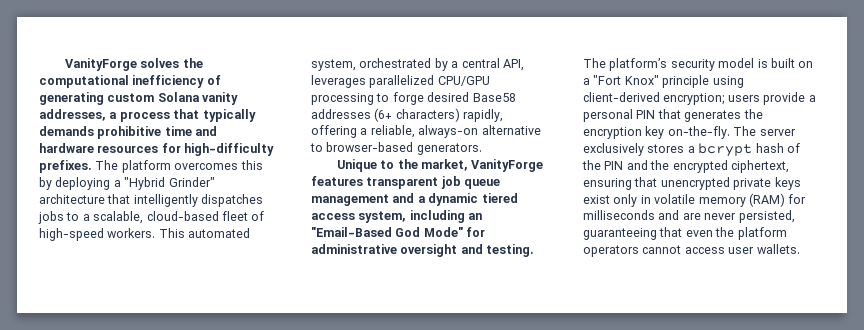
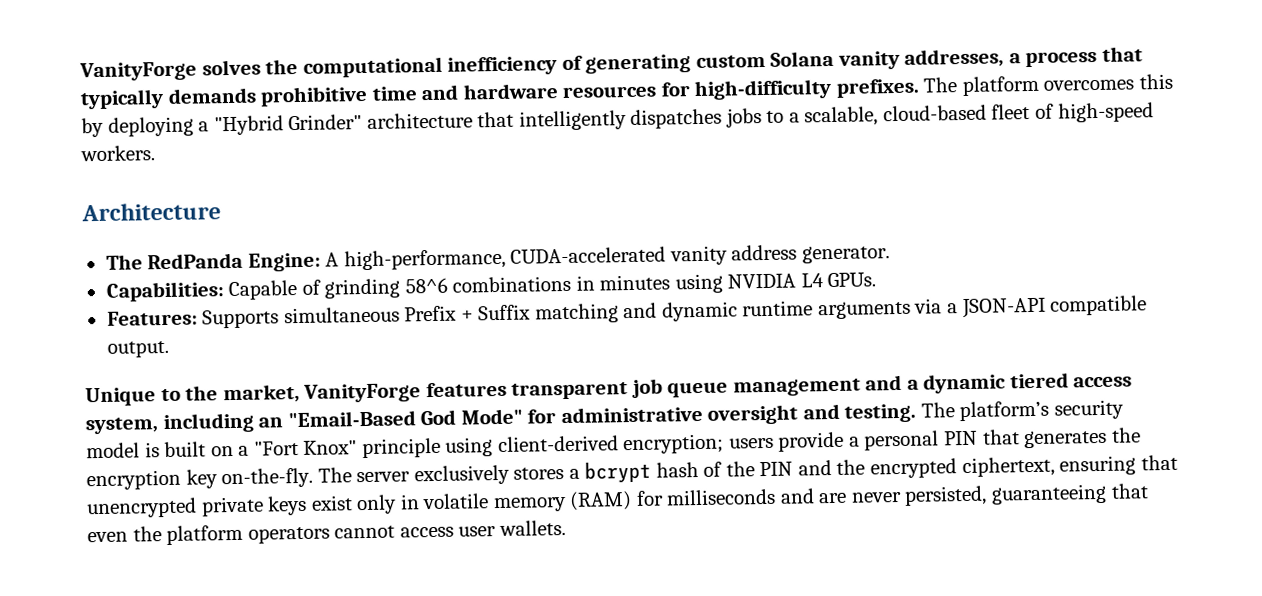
[158,228,251,238] [311,58,524,71] [311,75,490,88] [311,92,516,105] [311,108,504,122] [311,125,541,138] [310,142,482,155] This automated system, orchestrated by a central API, leverages parallelized CPU/GPU processing to forge desired Base58 addresses (6+ characters) rapidly, offering a reliable, always-on alternative to browser-based generators. -> [81,202,221,222] [105,244,890,272] [105,272,877,302] [106,295,1148,329] [106,340,169,358] // Architecture // The RedPanda Engine: A high-performance, CUDA-accelerated vanity address generator. // Capabilities: Capable of grinding 58^6 combinations in minutes using NVIDIA L4 GPUs. // Features: Supports simultaneous Prefix + Suffix matching and dynamic runtime arguments via a JSON-API compatible output.

